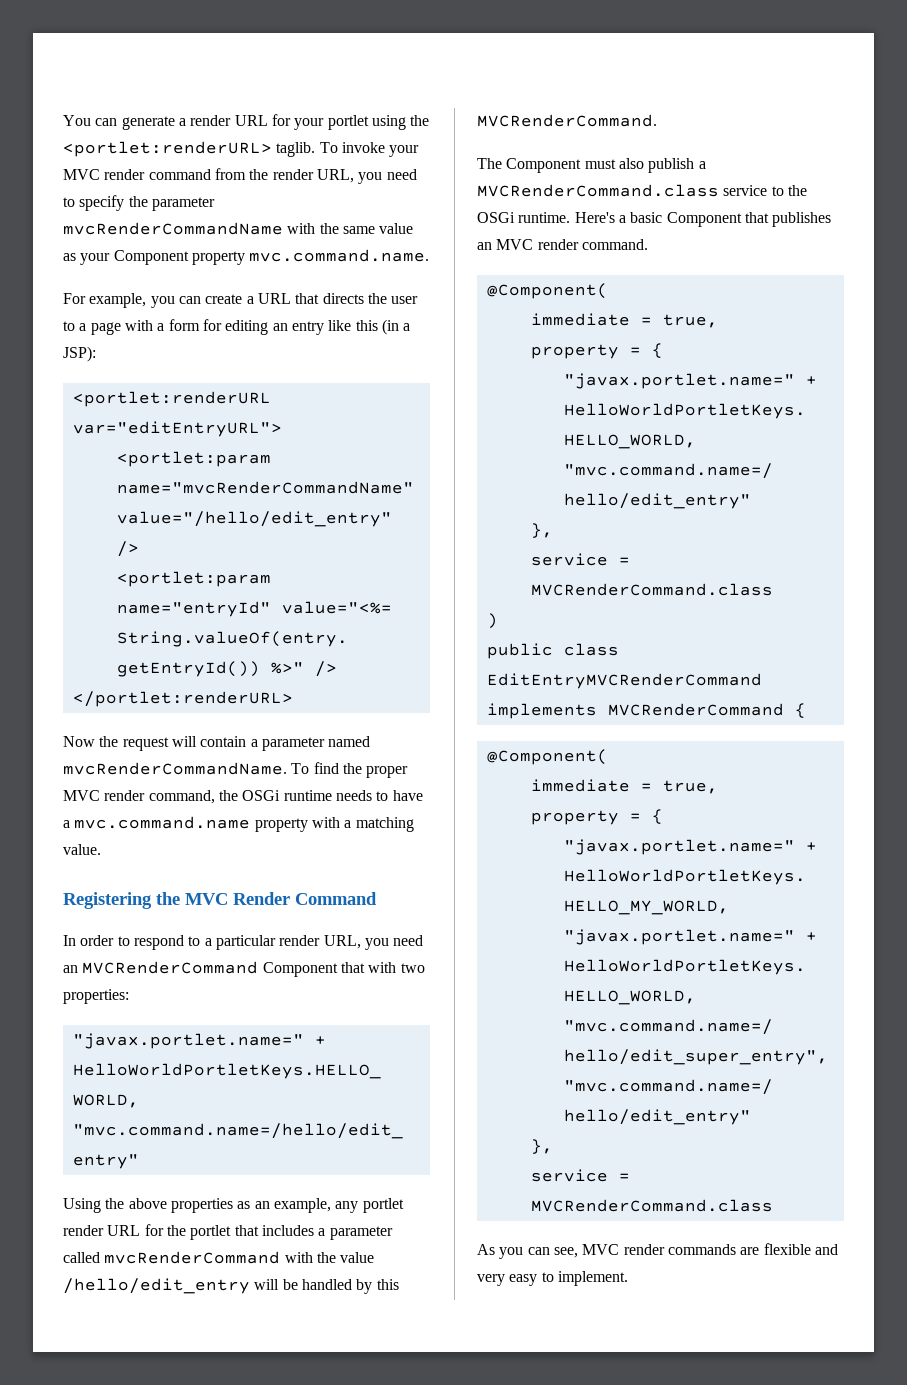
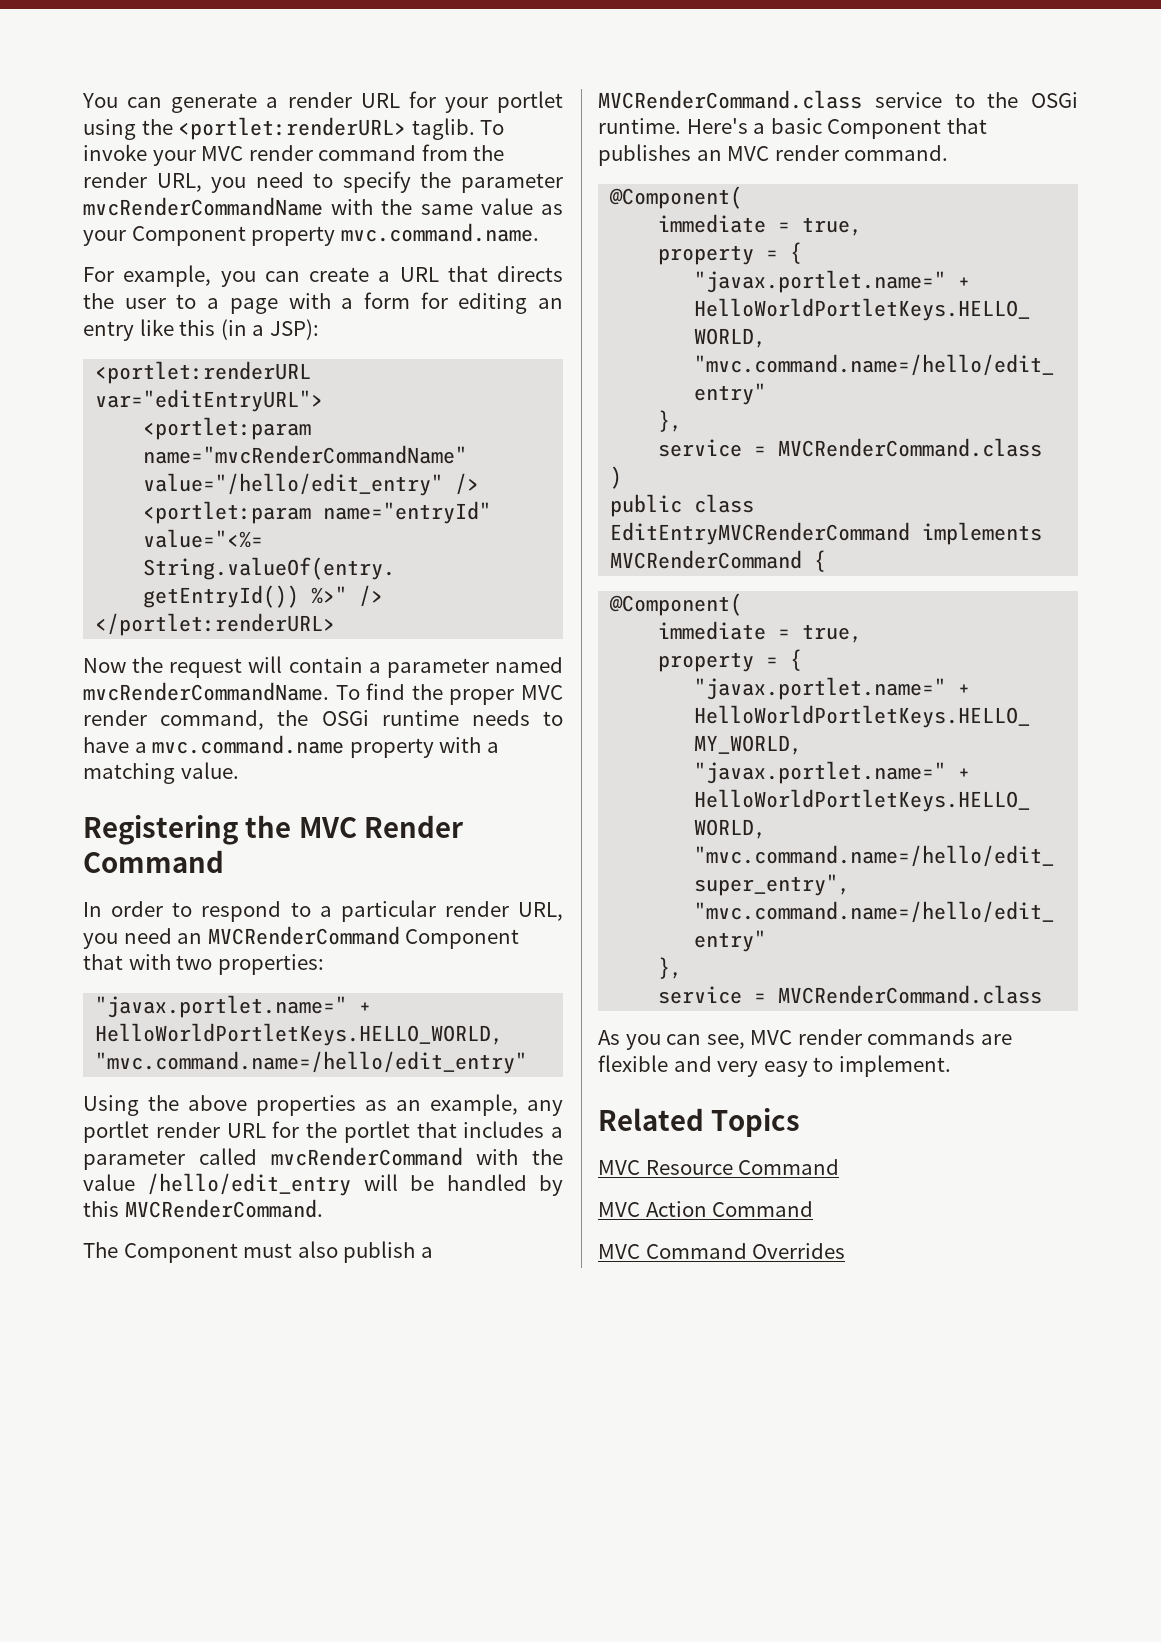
(628, 1278) none -> [598,1108,801,1137] [598,1159,840,1175] [598,1201,814,1217] [598,1243,846,1259] // Related Topics // MVC Resource Command // MVC Action Command // MVC Command Overrides

